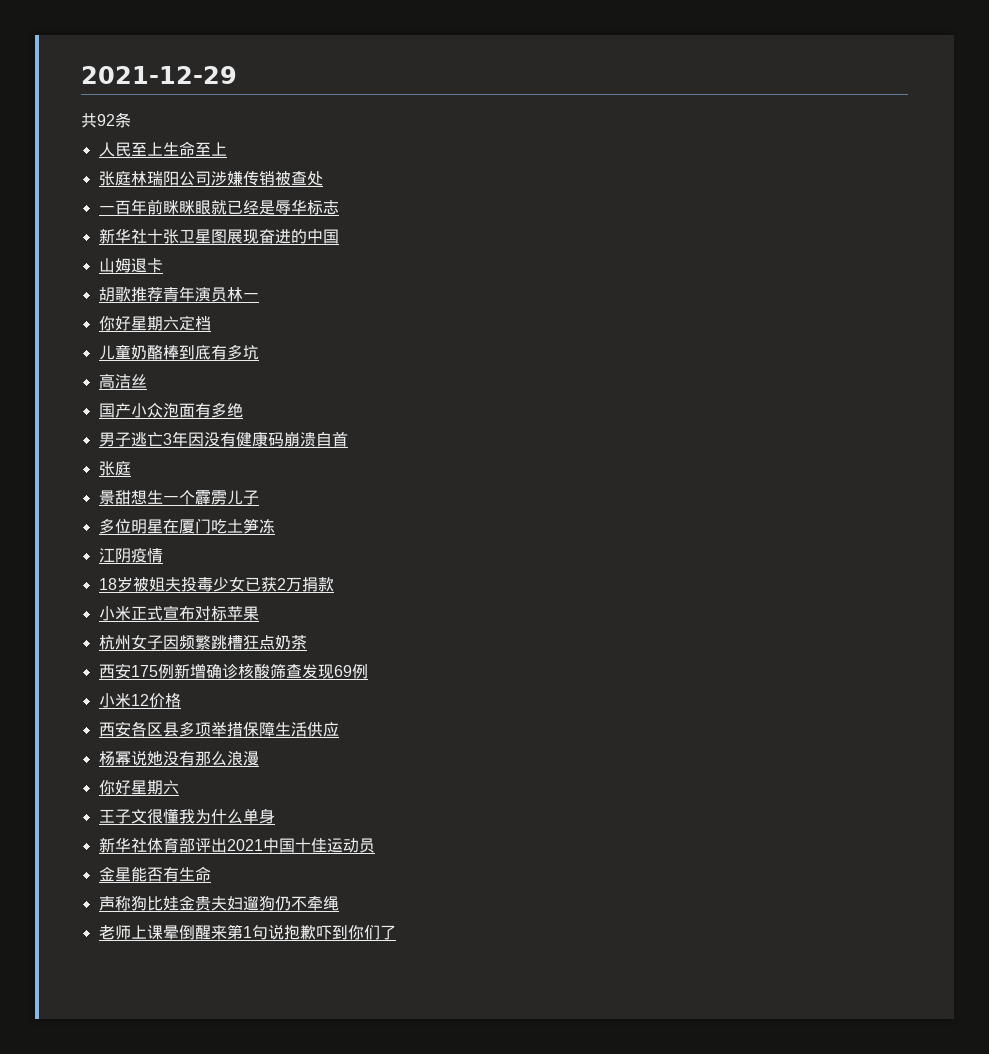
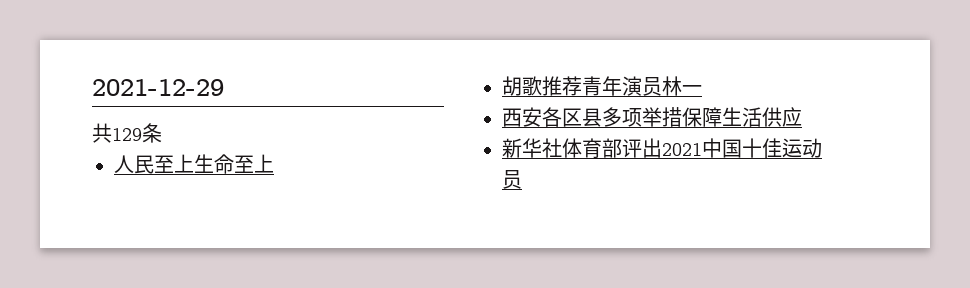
[97,114,115,126] 92 -> [112,128,142,141] 129
[98,171,323,186] [98,199,339,215] [98,228,339,244] [98,258,163,273] // 张庭林瑞阳公司涉嫌传销被查处 // 一百年前眯眯眼就已经是辱华标志 // 新华社十张卫星图展现奋进的中国 // 山姆退卡 -> (274, 163) none
[98,315,211,331] [98,344,259,360] [98,373,147,389] [98,402,243,418] [98,431,348,447] [98,461,131,476] [98,490,259,505] [98,518,275,534] [98,547,163,563] [98,577,334,592] [98,605,259,621] [98,635,307,650] [98,663,368,679] [98,693,181,708] // 你好星期六定档 // 儿童奶酪棒到底有多坑 // 高洁丝 // 国产小众泡面有多绝 // 男子逃亡3年因没有健康码崩溃自首 // 张庭 // 景甜想生一个霹雳儿子 // 多位明星在厦门吃土笋冻 // 江阴疫情 // 18岁被姐夫投毒少女已获2万捐款 // 小米正式宣布对标苹果 // 杭州女子因频繁跳槽狂点奶茶 // 西安175例新增确诊核酸筛查发现69例 // 小米12价格 -> (702, 89) none
[98,750,259,766] [98,780,179,795] [98,808,275,824] // 杨幂说她没有那么浪漫 // 你好星期六 // 王子文很懂我为什么单身 -> (802, 117) none
[98,866,211,882] [98,896,339,911] [98,924,396,940] // 金星能否有生命 // 声称狗比娃金贵夫妇遛狗仍不牵绳 // 老师上课晕倒醒来第1句说抱歉吓到你们了 -> (522, 179) none

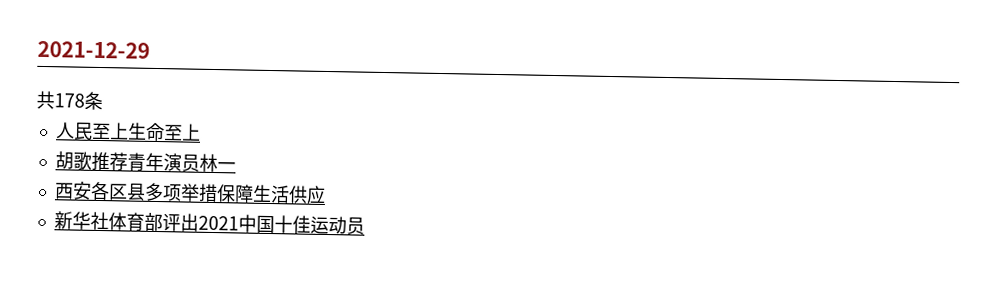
[112,128,142,141] 129 -> [54,93,85,108] 178

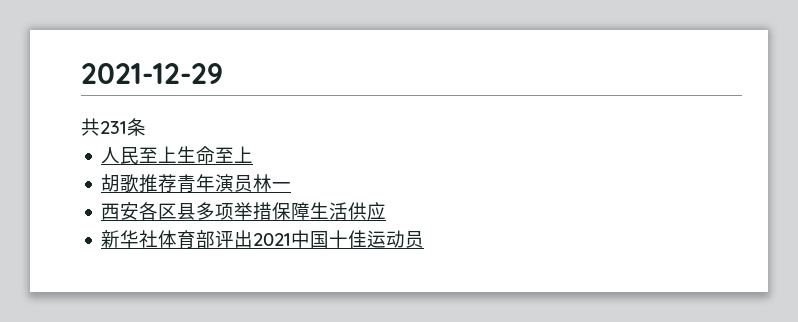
[54,93,85,108] 178 -> [100,121,127,134] 231

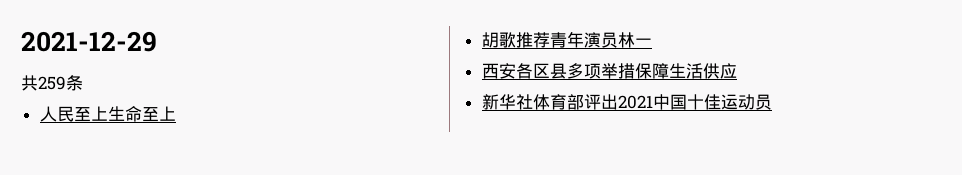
[100,121,127,134] 231 -> [38,76,66,90] 259

